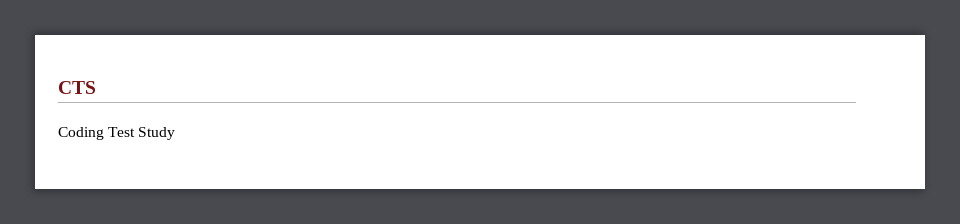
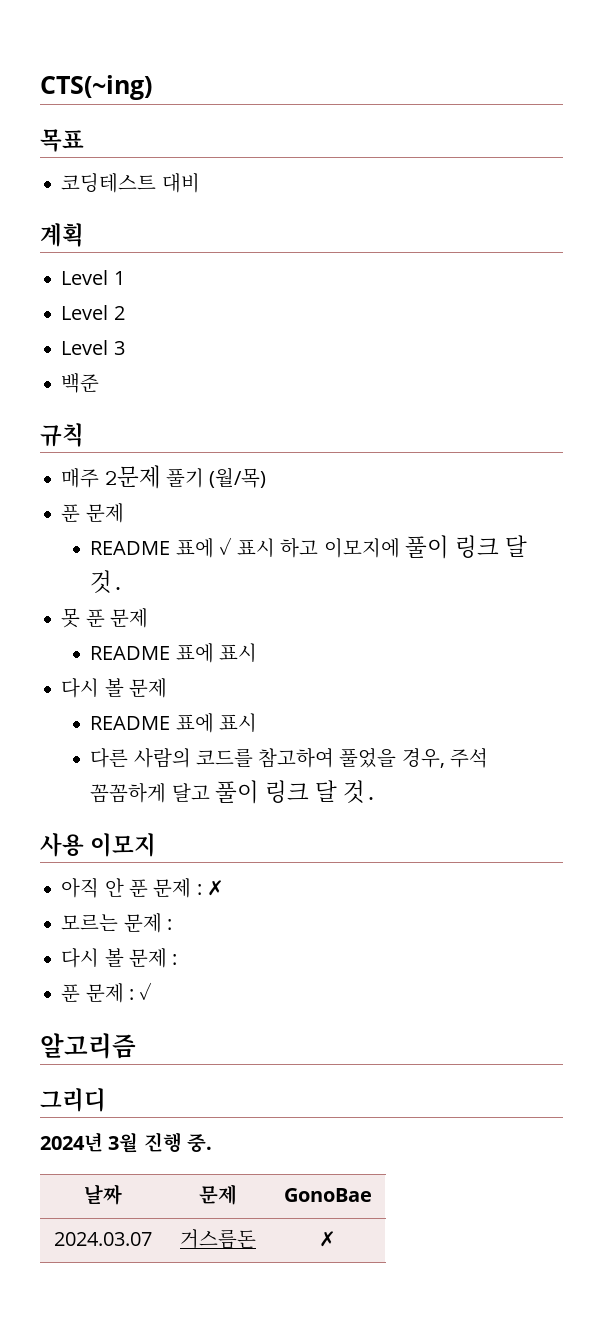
[58,81,96,94] [58,127,176,140] CTS // Coding Test Study -> [40,75,152,100] [40,129,84,152] [61,173,200,193] [40,223,84,247] [61,270,125,285] [61,305,125,320] [61,340,125,355] [61,373,100,393] [40,423,84,447] [61,465,267,489] [61,503,124,523] [90,535,527,559] [90,570,125,594] [61,608,148,628] [90,643,257,663] [61,678,167,698] [90,713,257,733] [90,748,488,768] [90,780,377,804] [40,833,157,857] [61,878,224,898] [61,913,172,933] [61,948,178,968] [61,982,153,1003] [40,1033,136,1059] [40,1088,106,1112] [40,1132,212,1153] [84,1184,122,1205] [198,1184,237,1205] [283,1188,372,1202] [54,1232,152,1246] [179,1229,256,1249] [319,1231,336,1247] CTS(~ing) // 목표 // 코딩테스트 대비 // 계획 // Level 1 // Level 2 // Level 3 // 백준 // 규칙 // 매주 2문제 풀기 (월/목) // 푼 문제 // README 표에 ✓ 표시 하고 이모지에 풀이 링크 달 것. // 못 푼 문제 // README 표에 표시 // 다시 볼 문제 // README 표에 표시 // 다른 사람의 코드를 참고하여 풀었을 경우, 주석 꼼꼼하게 달고 풀이 링크 달 것. // 사용 이모지 // 아직 안 푼 문제 : ✗ // 모르는 문제 : // 다시 볼 문제 : // 푼 문제 : ✓ // 알고리즘 // 그리디 // 2024년 3월 진행 중. // 날짜 | 문제 | GonoBae // 2024.03.07 | 거스름돈 | ✗

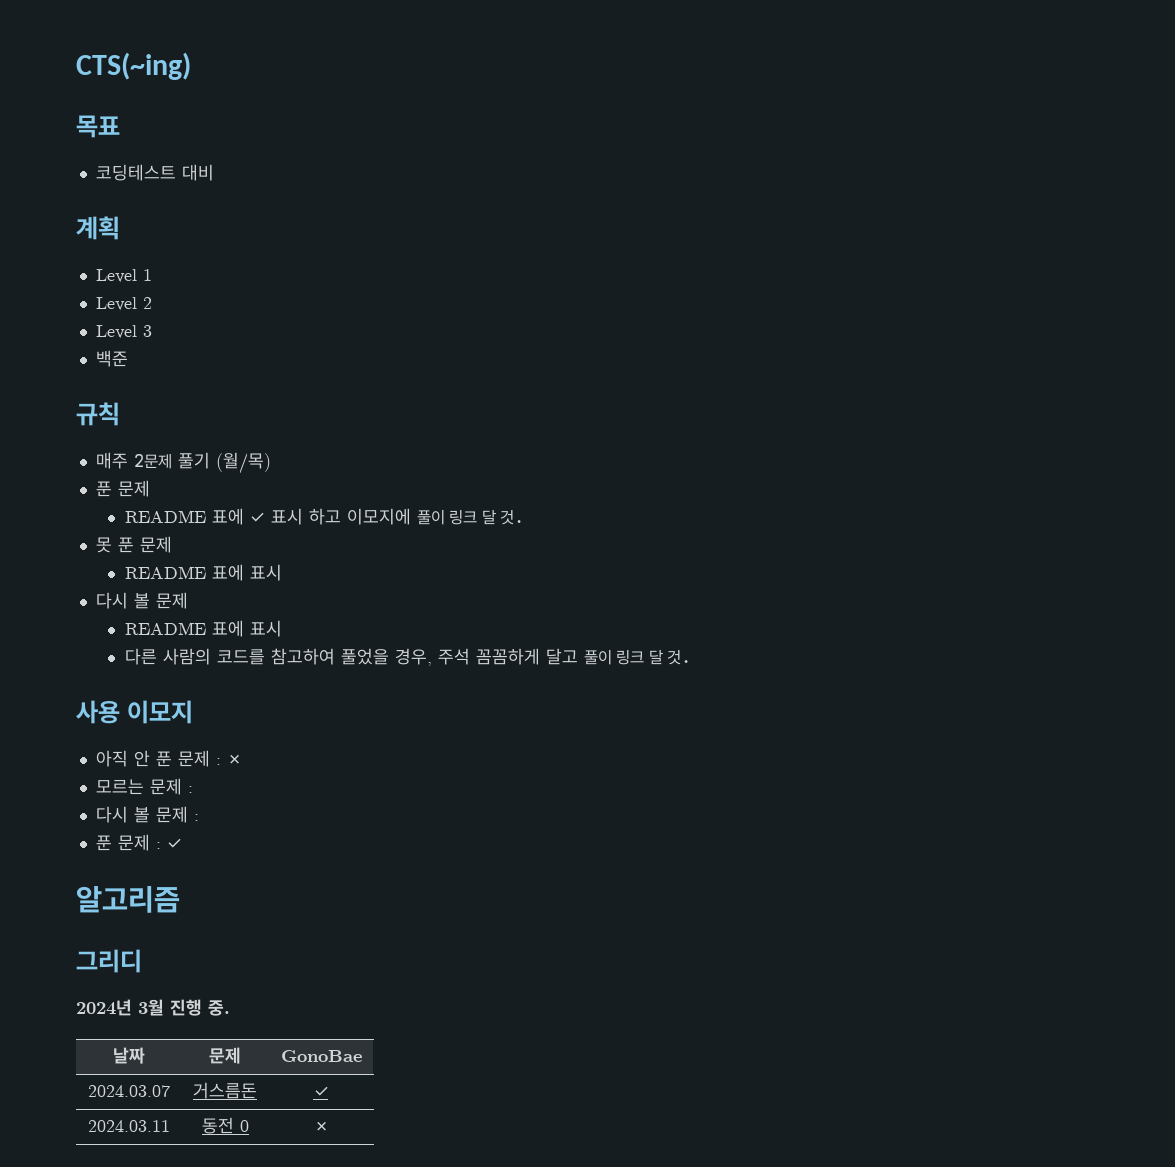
(256, 1239) none -> [313,1086,329,1097] [88,1120,170,1132] [201,1117,249,1134] | ✓ // 2024.03.11 | 동전 0

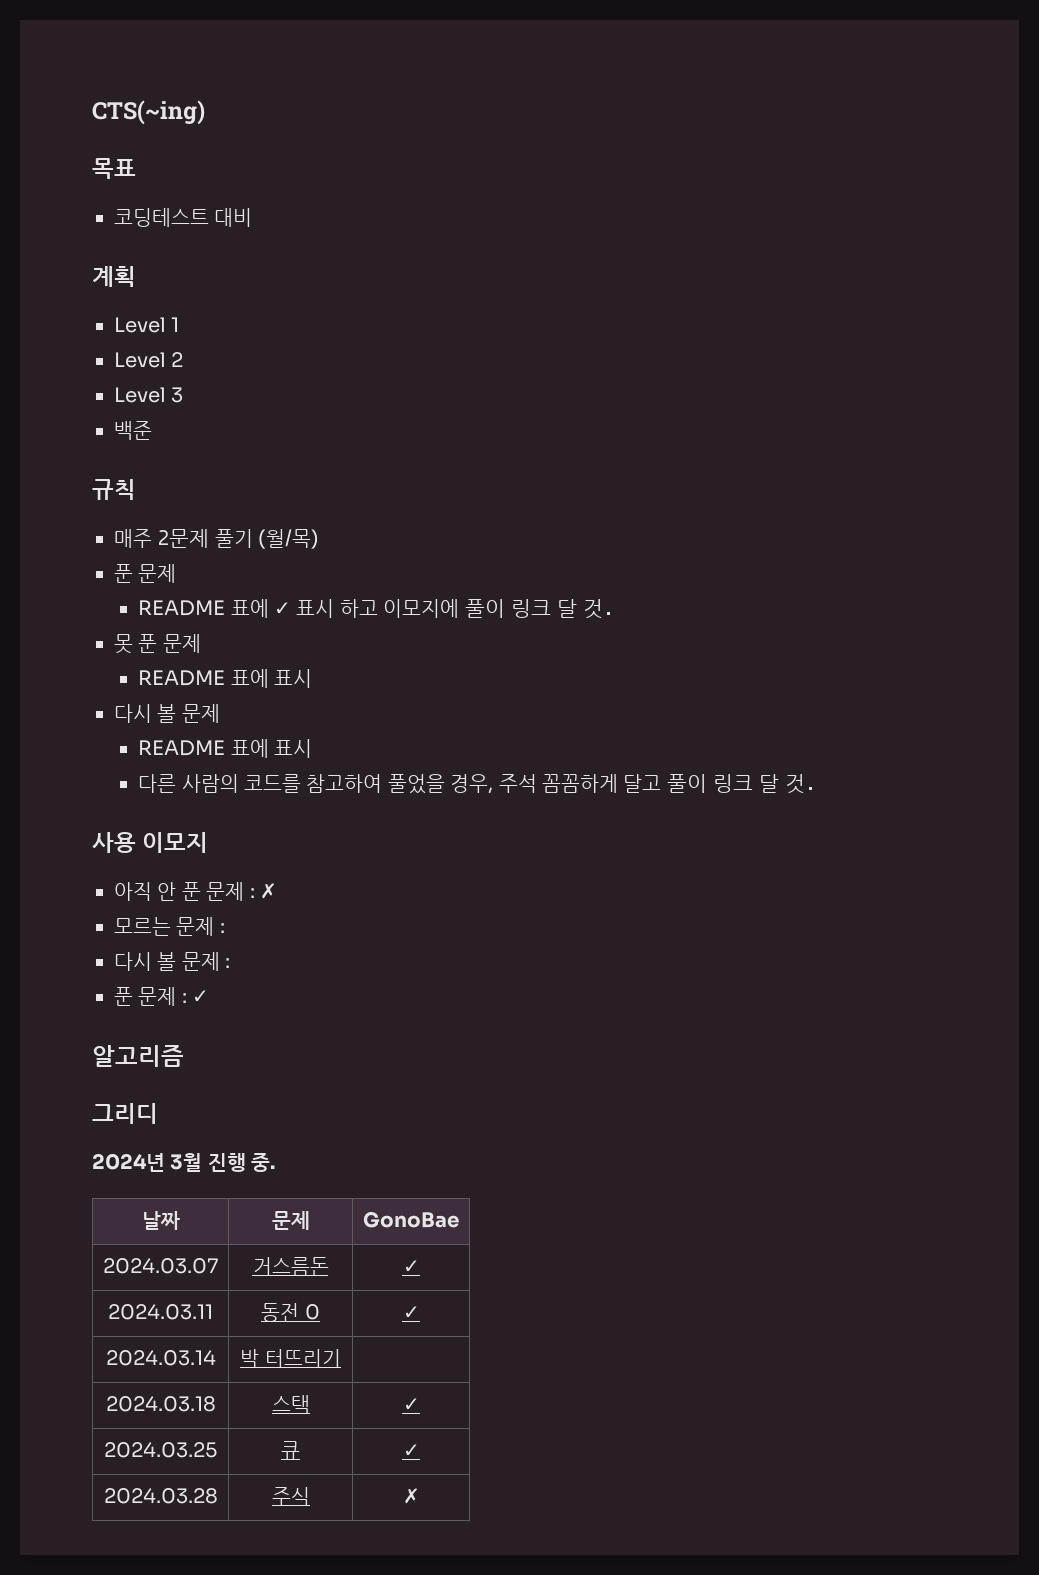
(249, 1126) none -> [402,1306,420,1319] [105,1350,216,1366] [240,1349,341,1368] [105,1396,216,1412] [271,1395,310,1414] [402,1398,420,1411] [104,1442,217,1458] [281,1441,300,1460] [402,1444,420,1457] [103,1488,218,1504] [271,1487,310,1506] | ✓ // 2024.03.14 | 박 터뜨리기 | // 2024.03.18 | 스택 | ✓ // 2024.03.25 | 큐 | ✓ // 2024.03.28 | 주식

